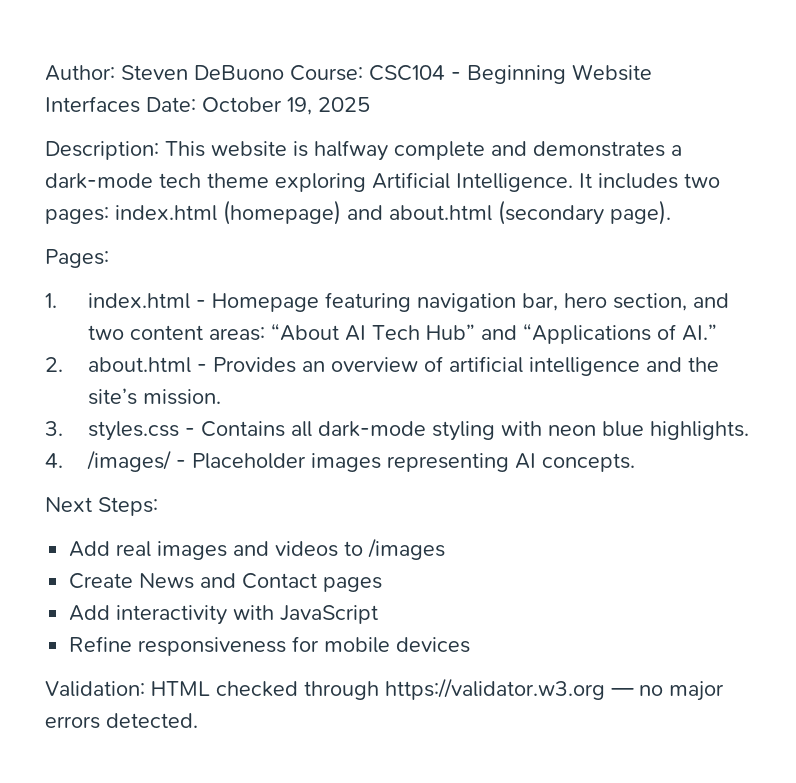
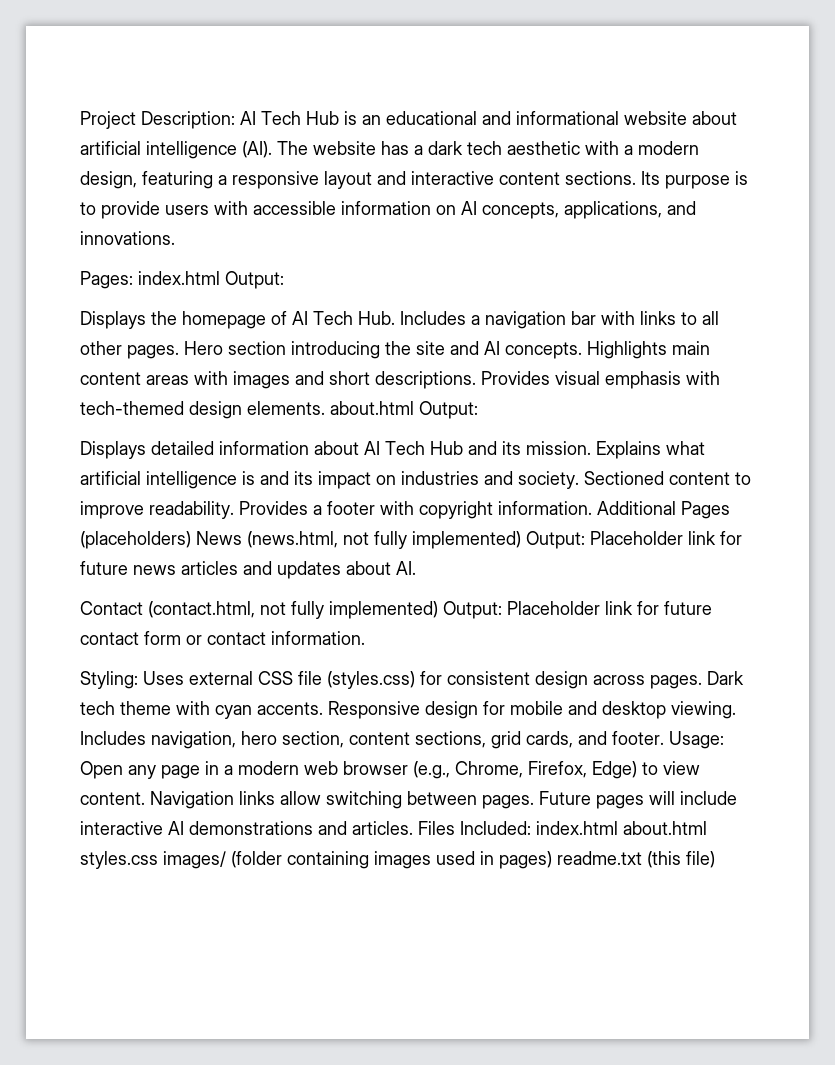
[45,64,652,84] [45,96,370,115] [45,140,682,161] [45,172,720,192] [45,200,671,225] [45,249,109,268] [45,292,730,312] [88,323,718,344] [45,356,720,376] [88,388,222,405] [45,421,750,441] [45,450,636,472] [45,497,158,516] [69,538,446,560] [69,573,383,592] [69,605,379,625] [69,636,471,656] [45,678,724,701] [45,713,198,729] Author: Steven DeBuono Course: CSC104 - Beginning Website Interfaces Date: October 19, 2025 // Description: This website is halfway complete and demonstrates a dark-mode tech theme exploring Artificial Intelligence. It includes two pages: index.html (homepage) and about.html (secondary page). // Pages: // 1. index.html - Homepage featuring navigation bar, hero section, and two content areas: “About AI Tech Hub” and “Applications of AI.” // 2. about.html - Provides an overview of artificial intelligence and the site’s mission. // 3. styles.css - Contains all dark-mode styling with neon blue highlights. // 4. /images/ - Placeholder images representing AI concepts. // Next Steps: // Add real images and videos to /images // Create News and Contact pages // Add interactivity with JavaScript // Refine responsiveness for mobile devices // Validation: HTML checked through https://validator.w3.org — no major errors detected. -> [80,111,737,129] [80,141,699,159] [80,171,748,189] [80,201,696,219] [80,231,175,245] [80,271,284,289] [80,311,719,329] [80,341,710,359] [80,371,720,389] [80,401,478,419] [80,441,705,459] [80,471,751,489] [80,501,730,519] [80,531,742,549] [80,561,416,579] [80,601,712,619] [80,631,365,645] [80,671,744,689] [80,701,736,719] [80,731,724,749] [80,761,700,779] [80,791,737,809] [80,821,707,835] [80,851,715,869] Project Description: AI Tech Hub is an educational and informational website about artificial intelligence (AI). The website has a dark tech aesthetic with a modern design, featuring a responsive layout and interactive content sections. Its purpose is to provide users with accessible information on AI concepts, applications, and innovations. // Pages: index.html Output: // Displays the homepage of AI Tech Hub. Includes a navigation bar with links to all other pages. Hero section introducing the site and AI concepts. Highlights main content areas with images and short descriptions. Provides visual emphasis with tech-themed design elements. about.html Output: // Displays detailed information about AI Tech Hub and its mission. Explains what artificial intelligence is and its impact on industries and society. Sectioned content to improve readability. Provides a footer with copyright information. Additional Pages (placeholders) News (news.html, not fully implemented) Output: Placeholder link for future news articles and updates about AI. // Contact (contact.html, not fully implemented) Output: Placeholder link for future contact form or contact information. // Styling: Uses external CSS file (styles.css) for consistent design across pages. Dark tech theme with cyan accents. Responsive design for mobile and desktop viewing. Includes navigation, hero section, content sections, grid cards, and footer. Usage: Open any page in a modern web browser (e.g., Chrome, Firefox, Edge) to view content. Navigation links allow switching between pages. Future pages will include interactive AI demonstrations and articles. Files Included: index.html about.html styles.css images/ (folder containing images used in pages) readme.txt (this file)

